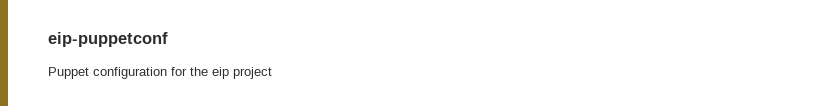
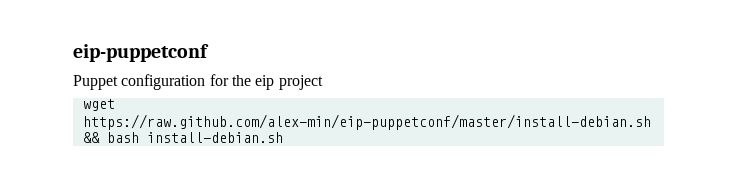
(272, 73) none -> [82,99,115,111] [82,114,651,130] [82,132,283,143] // wget https://raw.github.com/alex-min/eip-puppetconf/master/install-debian.sh && bash install-debian.sh

